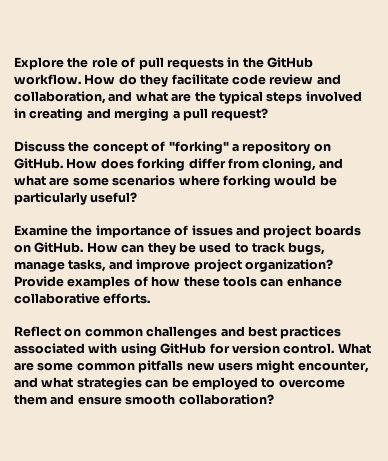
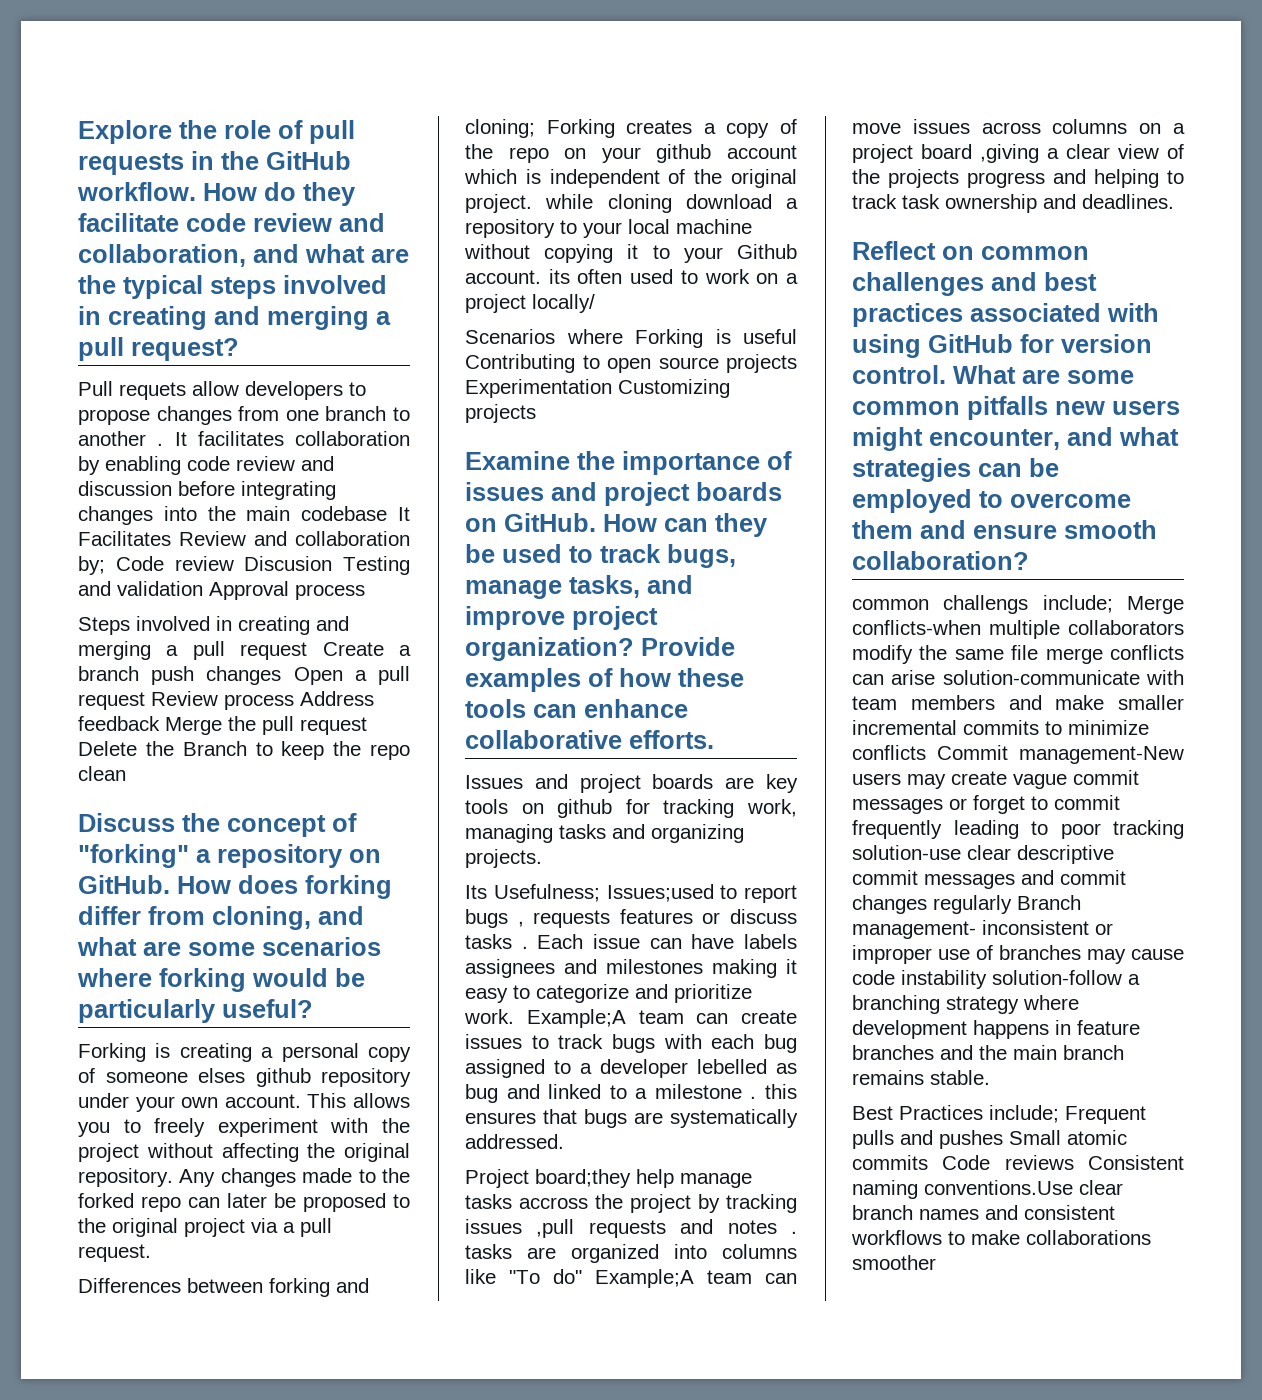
(269, 114) none -> [78,381,366,400] [78,406,410,425] [78,431,410,446] [78,456,334,475] [78,481,336,500] [78,506,411,525] [78,531,410,546] [78,556,410,575] [78,581,365,600] [78,616,349,635] [78,641,411,660] [78,666,410,685] [78,691,374,710] [78,716,367,735] [78,741,410,760] [78,766,126,781] // Pull requets allow developers to propose changes from one branch to another . It facilitates collaboration by enabling code review and discussion before integrating changes into the main codebase It Facilitates Review and collaboration by; Code review Discusion Testing and validation Approval process // Steps involved in creating and merging a pull request Create a branch push changes Open a pull request Review process Address feedback Merge the pull request Delete the Branch to keep the repo clean
(138, 197) none -> [78,1043,411,1062] [78,1068,411,1087] [78,1093,410,1112] [78,1118,410,1137] [78,1143,410,1162] [78,1168,410,1187] [78,1193,410,1212] [78,1218,332,1237] [78,1244,151,1262] [78,1278,369,1297] [465,119,797,138] [465,144,797,163] [464,169,797,188] [465,194,798,213] [465,219,752,238] [464,244,797,263] [465,269,798,284] [465,294,595,313] [465,329,797,348] [465,354,797,373] [465,379,730,398] [465,404,536,423] // Forking is creating a personal copy of someone elses github repository under your own account. This allows you to freely experiment with the project without affecting the original repository. Any changes made to the forked repo can later be proposed to the original project via a pull request. // Differences between forking and cloning; Forking creates a copy of the repo on your github account which is independent of the original project. while cloning download a repository to your local machine without copying it to your Github account. its often used to work on a project locally/ // Scenarios where Forking is useful Contributing to open source projects Experimentation Customizing projects
(151, 298) none -> [465,774,798,793] [465,799,797,818] [465,824,744,843] [465,849,542,868] [465,884,797,903] [465,909,797,928] [465,934,797,949] [465,959,797,978] [465,984,752,1003] [464,1009,797,1028] [465,1034,797,1053] [465,1059,797,1078] [465,1084,797,1103] [465,1109,798,1128] [465,1134,564,1149] [465,1169,752,1188] [465,1194,797,1213] [465,1219,797,1238] [465,1244,797,1263] [465,1269,797,1288] [852,119,1185,134] [852,144,1184,163] [852,169,1184,188] [852,194,1174,213] // Issues and project boards are key tools on github for tracking work, managing tasks and organizing projects. // Its Usefulness; Issues;used to report bugs , requests features or discuss tasks . Each issue can have labels assignees and milestones making it easy to categorize and prioritize work. Example;A team can create issues to track bugs with each bug assigned to a developer lebelled as bug and linked to a milestone . this ensures that bugs are systematically addressed. // Project board;they help manage tasks accross the project by tracking issues ,pull requests and notes . tasks are organized into columns like "To do" Example;A team can move issues across columns on a project board ,giving a clear view of the projects progress and helping to track task ownership and deadlines.
(274, 399) none -> [852,595,1184,614] [852,620,1184,639] [852,645,1184,664] [852,670,1184,685] [852,695,1184,710] [852,720,1149,735] [852,745,1184,764] [852,770,1139,789] [852,795,1120,814] [852,820,1184,839] [852,845,1114,864] [852,870,1126,889] [852,895,1081,914] [852,920,1113,939] [852,945,1184,964] [852,970,1140,989] [852,995,1079,1014] [852,1020,1140,1039] [852,1045,1124,1060] [852,1070,990,1085] [852,1105,1146,1124] [852,1130,1127,1149] [852,1155,1184,1170] [852,1180,1123,1199] [852,1205,1115,1220] [851,1230,1151,1245] [852,1255,936,1270] // common challengs include; Merge conflicts-when multiple collaborators modify the same file merge conflicts can arise solution-communicate with team members and make smaller incremental commits to minimize conflicts Commit management-New users may create vague commit messages or forget to commit frequently leading to poor tracking solution-use clear descriptive commit messages and commit changes regularly Branch management- inconsistent or improper use of branches may cause code instability solution-follow a branching strategy where development happens in feature branches and the main branch remains stable. // Best Practices include; Frequent pulls and pushes Small atomic commits Code reviews Consistent naming conventions.Use clear branch names and consistent workflows to make collaborations smoother

